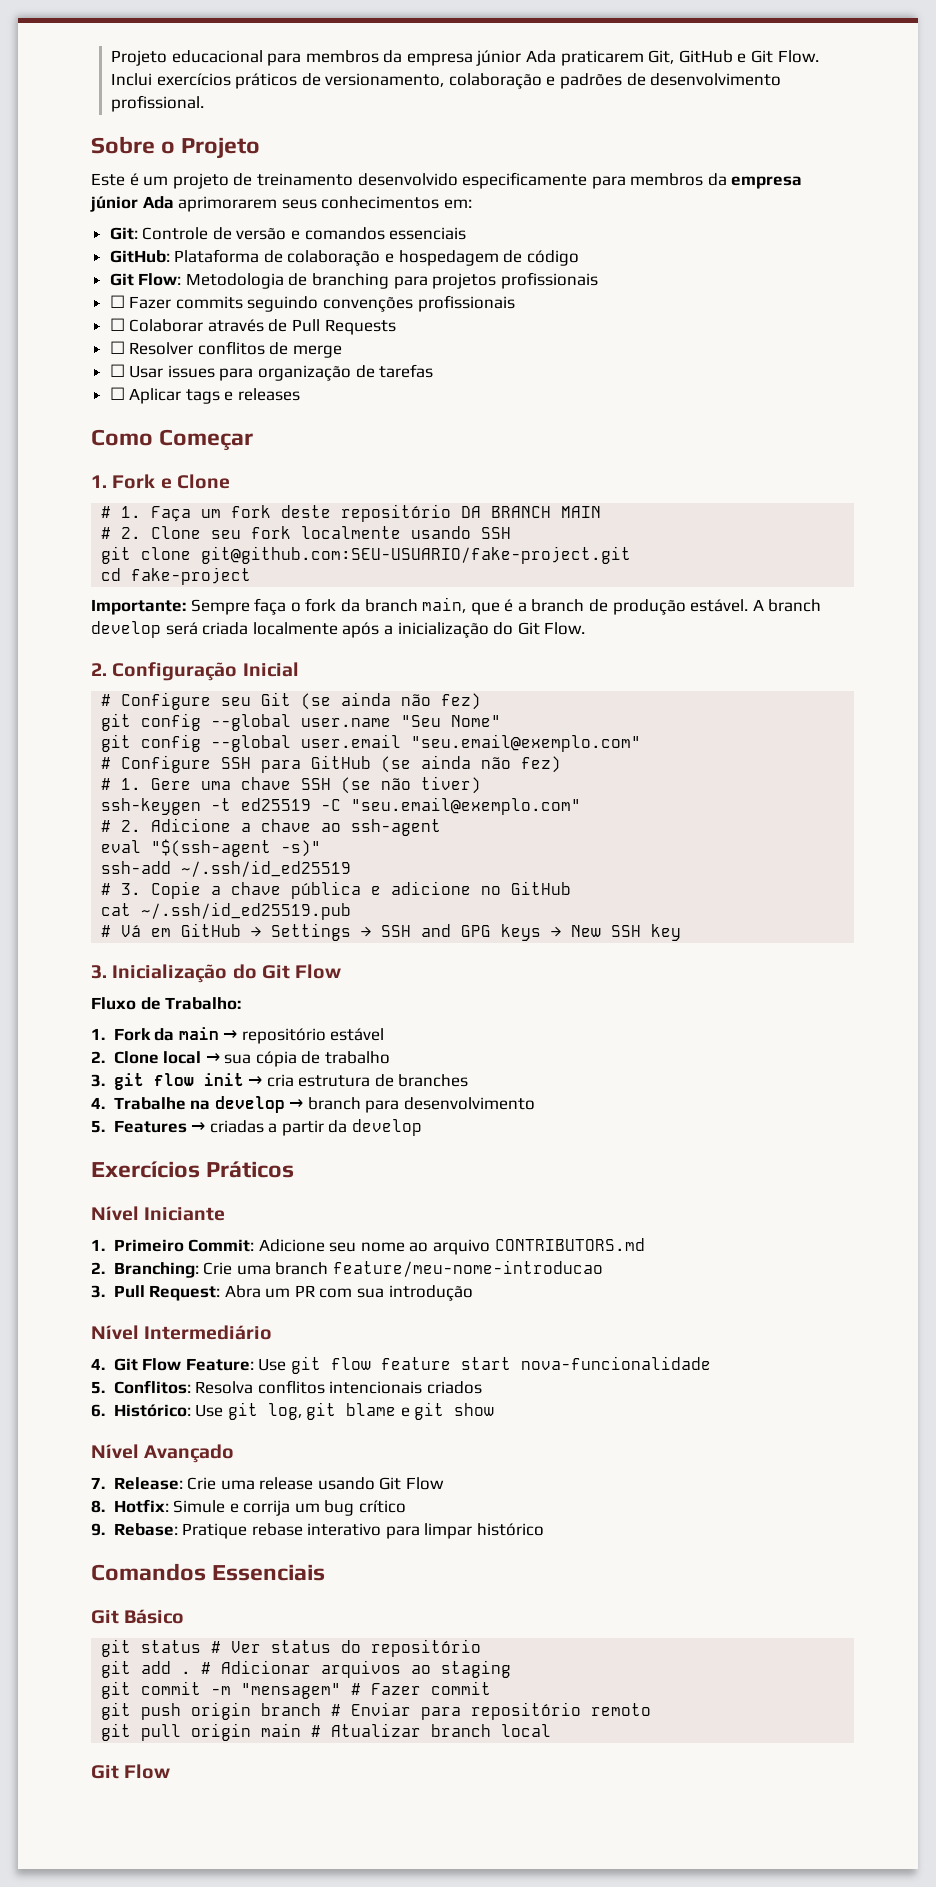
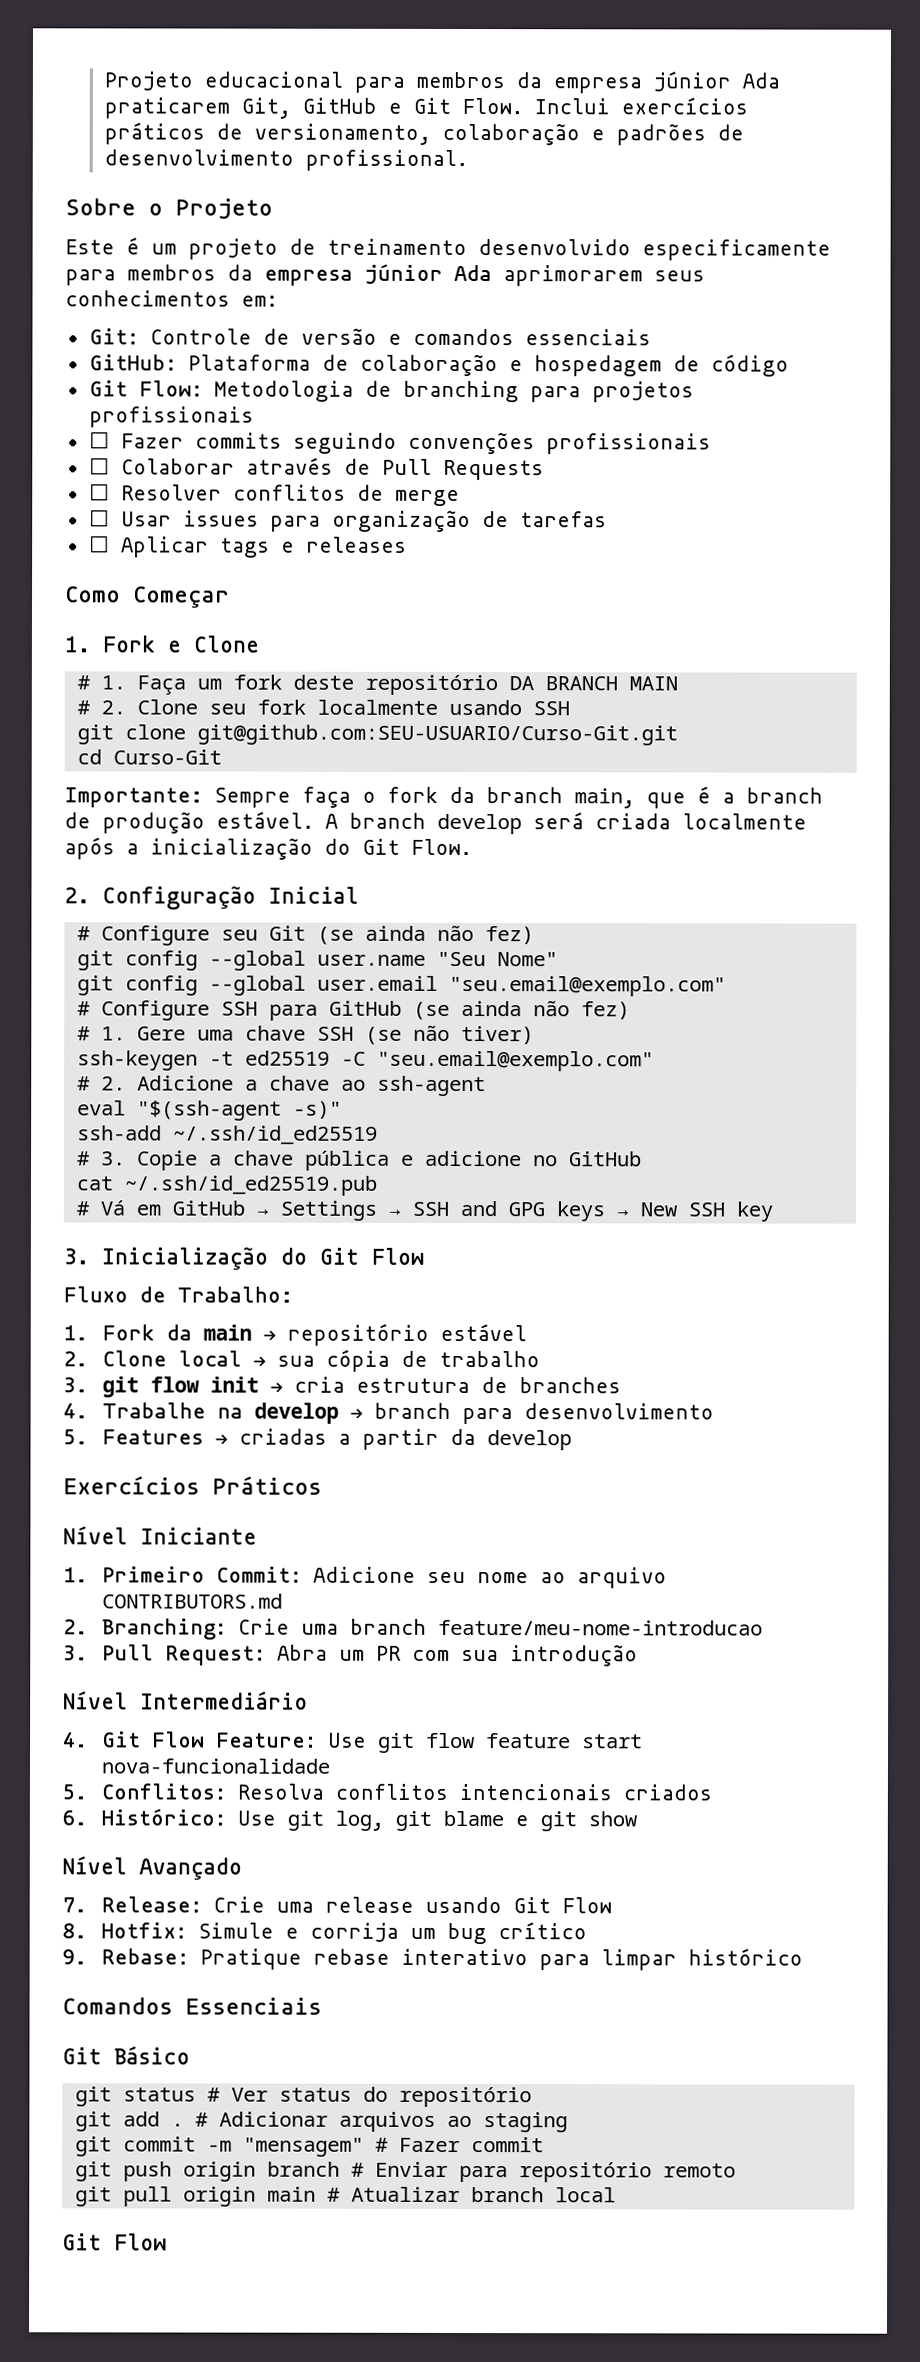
[201,546,632,564] git@github.com:SEU-USUARIO/fake-project.git -> [196,724,678,746] git@github.com:SEU-USUARIO/Curso-Git.git
[131,567,252,585] fake-project -> [112,749,222,765] Curso-Git

